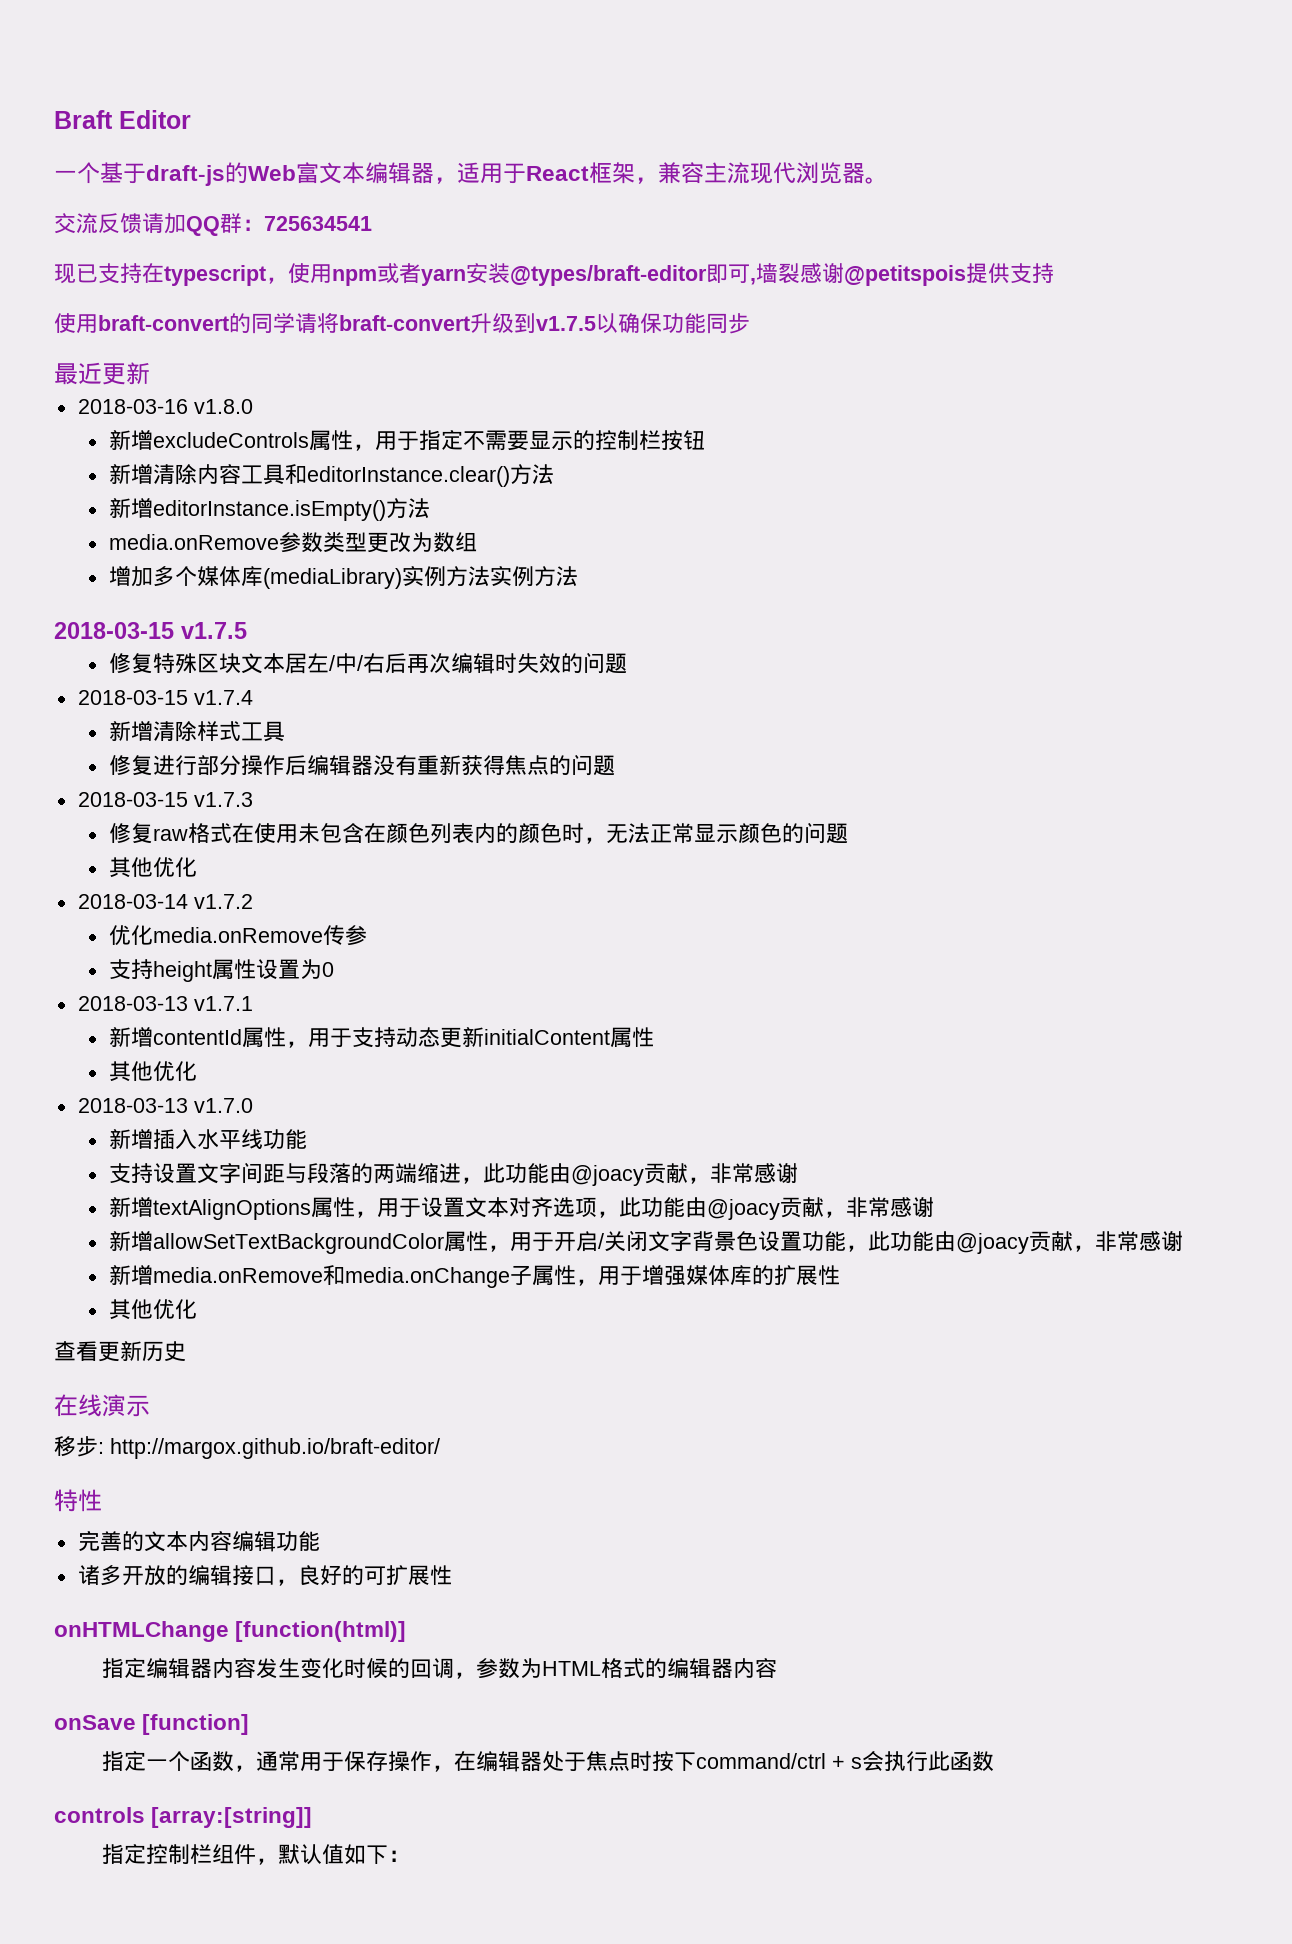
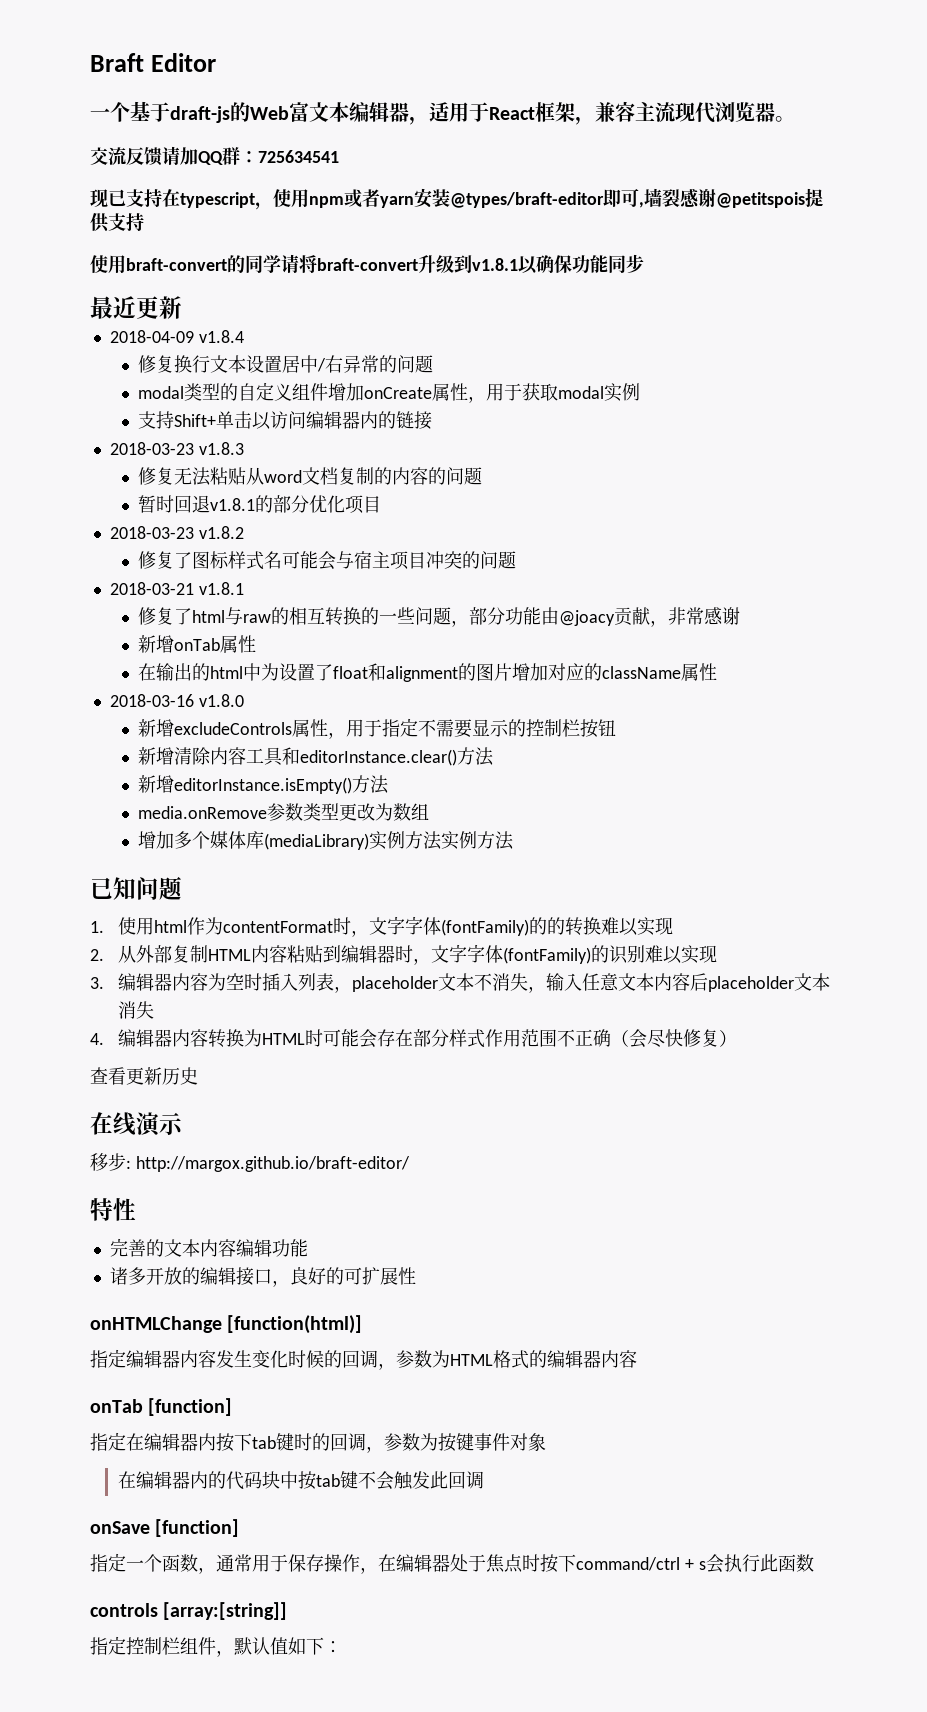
[536,316,596,331] v1.7.5 -> [472,258,518,271] v1.8.1
(150, 373) none -> [109,330,244,343] [137,355,433,373] [137,382,640,403] [137,411,432,430] [109,442,244,455] [137,467,482,486] [137,495,381,514] [109,526,244,539] [137,551,516,570] [109,582,244,595] [137,607,740,627] [137,635,256,653] [137,663,717,682] // 2018-04-09 v1.8.4 // 修复换行文本设置居中/右异常的问题 // modal类型的自定义组件增加onCreate属性，用于获取modal实例 // 支持Shift+单击以访问编辑器内的链接 // 2018-03-23 v1.8.3 // 修复无法粘贴从word文档复制的内容的问题 // 暂时回退v1.8.1的部分优化项目 // 2018-03-23 v1.8.2 // 修复了图标样式名可能会与宿主项目冲突的问题 // 2018-03-21 v1.8.1 // 修复了html与raw的相互转换的一些问题，部分功能由@joacy贡献，非常感谢 // 新增onTab属性 // 在输出的html中为设置了float和alignment的图片增加对应的className属性
[54,622,247,639] [108,652,627,674] [77,690,253,705] [108,721,285,742] [108,754,615,776] [77,792,253,807] [108,822,848,844] [108,857,197,878] [77,894,253,909] [108,925,367,946] [108,959,334,982] [77,996,253,1011] [108,1027,654,1048] [108,1061,197,1082] [77,1098,253,1113] [108,1129,307,1150] [108,1162,798,1186] [108,1197,934,1220] [108,1230,1183,1254] [108,1265,840,1288] [108,1299,197,1320] 2018-03-15 v1.7.5 // 修复特殊区块文本居左/中/右后再次编辑时失效的问题 // 2018-03-15 v1.7.4 // 新增清除样式工具 // 修复进行部分操作后编辑器没有重新获得焦点的问题 // 2018-03-15 v1.7.3 // 修复raw格式在使用未包含在颜色列表内的颜色时，无法正常显示颜色的问题 // 其他优化 // 2018-03-14 v1.7.2 // 优化media.onRemove传参 // 支持height属性设置为0 // 2018-03-13 v1.7.1 // 新增contentId属性，用于支持动态更新initialContent属性 // 其他优化 // 2018-03-13 v1.7.0 // 新增插入水平线功能 // 支持设置文字间距与段落的两端缩进，此功能由@joacy贡献，非常感谢 // 新增textAlignOptions属性，用于设置文本对齐选项，此功能由@joacy贡献，非常感谢 // 新增allowSetTextBackgroundColor属性，用于开启/关闭文字背景色设置功能，此功能由@joacy贡献，非常感谢 // 新增media.onRemove和media.onChange子属性，用于增强媒体库的扩展性 // 其他优化 -> [90,876,182,900] [90,916,673,937] [90,944,717,965] [90,973,830,993] [117,1001,154,1019] [90,1029,737,1048] 已知问题 // 1.使用html作为contentFormat时，文字字体(fontFamily)的的转换难以实现 // 2.从外部复制HTML内容粘贴到编辑器时，文字字体(fontFamily)的识别难以实现 // 3.编辑器内容为空时插入列表，placeholder文本不消失，输入任意文本内容后placeholder文本消失 // 4.编辑器内容转换为HTML时可能会存在部分样式作用范围不正确（会尽快修复）
(777, 1668) none -> [90,1398,233,1416] [90,1432,546,1453] [117,1471,484,1490] // onTab [function] // 指定在编辑器内按下tab键时的回调，参数为按键事件对象 // 在编辑器内的代码块中按tab键不会触发此回调

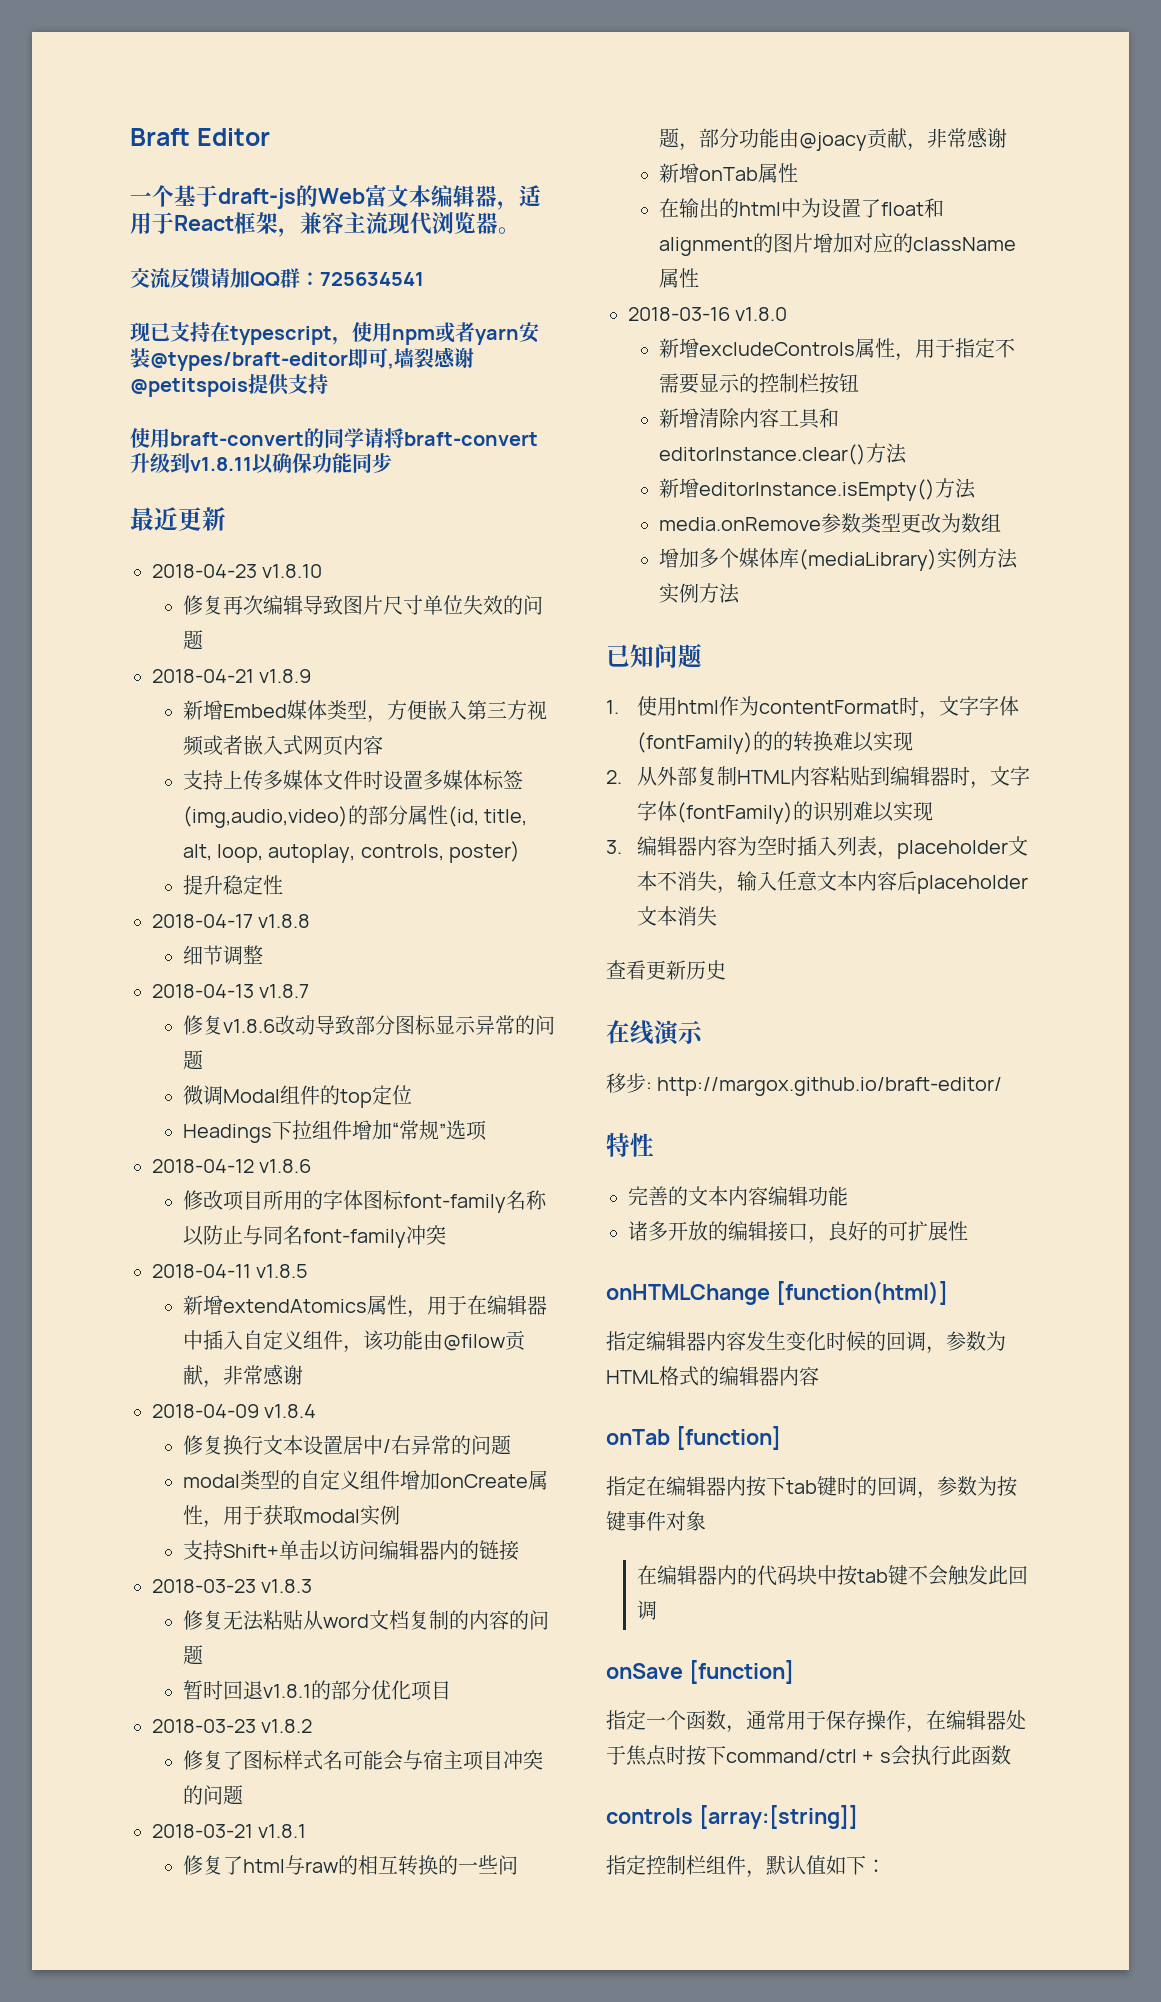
[472,258,518,271] v1.8.1 -> [190,457,252,471] v1.8.11
(182, 307) none -> [152,564,323,578] [182,595,543,615] [182,630,203,650] [152,669,312,683] [182,700,547,723] [182,735,383,756] [182,770,523,790] [182,805,527,828] [182,841,521,863] [182,875,283,895] [152,914,311,928] [182,945,263,965] [152,984,310,998] [182,1015,555,1035] [182,1050,203,1070] [182,1085,412,1108] [182,1120,487,1143] [152,1159,312,1173] [182,1190,547,1213] [182,1225,446,1248] [152,1264,309,1278] [182,1295,547,1318] [182,1330,527,1353] [182,1364,303,1388] // 2018-04-23 v1.8.10 // 修复再次编辑导致图片尺寸单位失效的问题 // 2018-04-21 v1.8.9 // 新增Embed媒体类型，方便嵌入第三方视频或者嵌入式网页内容 // 支持上传多媒体文件时设置多媒体标签(img,audio,video)的部分属性(id, title, alt, loop, autoplay, controls, poster) // 提升稳定性 // 2018-04-17 v1.8.8 // 细节调整 // 2018-04-13 v1.8.7 // 修复v1.8.6改动导致部分图标显示异常的问题 // 微调Modal组件的top定位 // Headings下拉组件增加“常规”选项 // 2018-04-12 v1.8.6 // 修改项目所用的字体图标font-family名称以防止与同名font-family冲突 // 2018-04-11 v1.8.5 // 新增extendAtomics属性，用于在编辑器中插入自定义组件，该功能由@filow贡献，非常感谢
[90,1029,737,1048] // 4.编辑器内容转换为HTML时可能会存在部分样式作用范围不正确（会尽快修复） -> (717, 916) none

